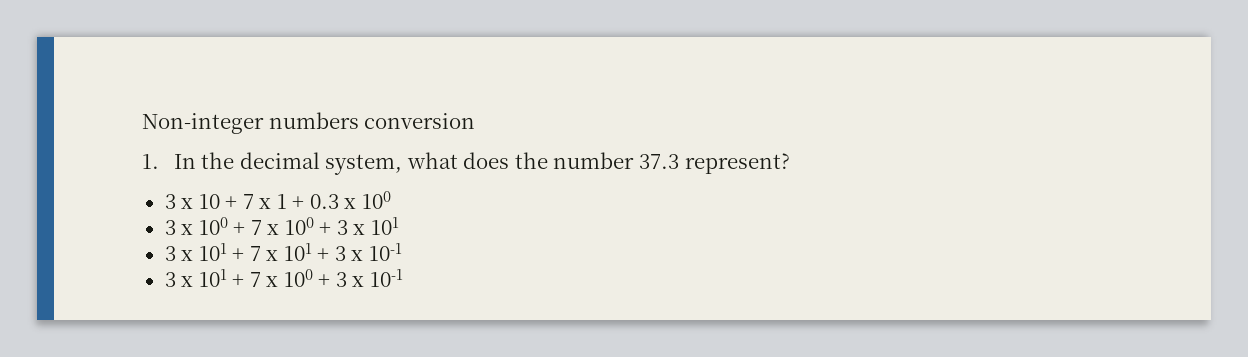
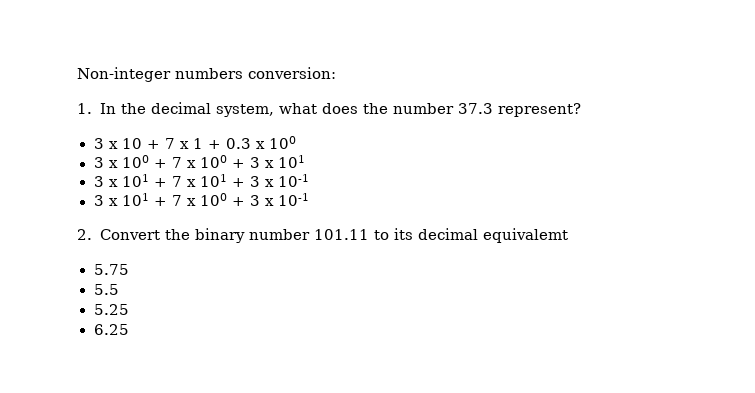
[364,113,476,129] conversion -> [248,67,336,79] conversion:
(403, 278) none -> [77,228,568,243] [93,264,129,275] [93,284,119,295] [93,304,129,315] [93,324,129,335] // 2. Convert the binary number 101.11 to its decimal equivalemt // 5.75 // 5.5 // 5.25 // 6.25

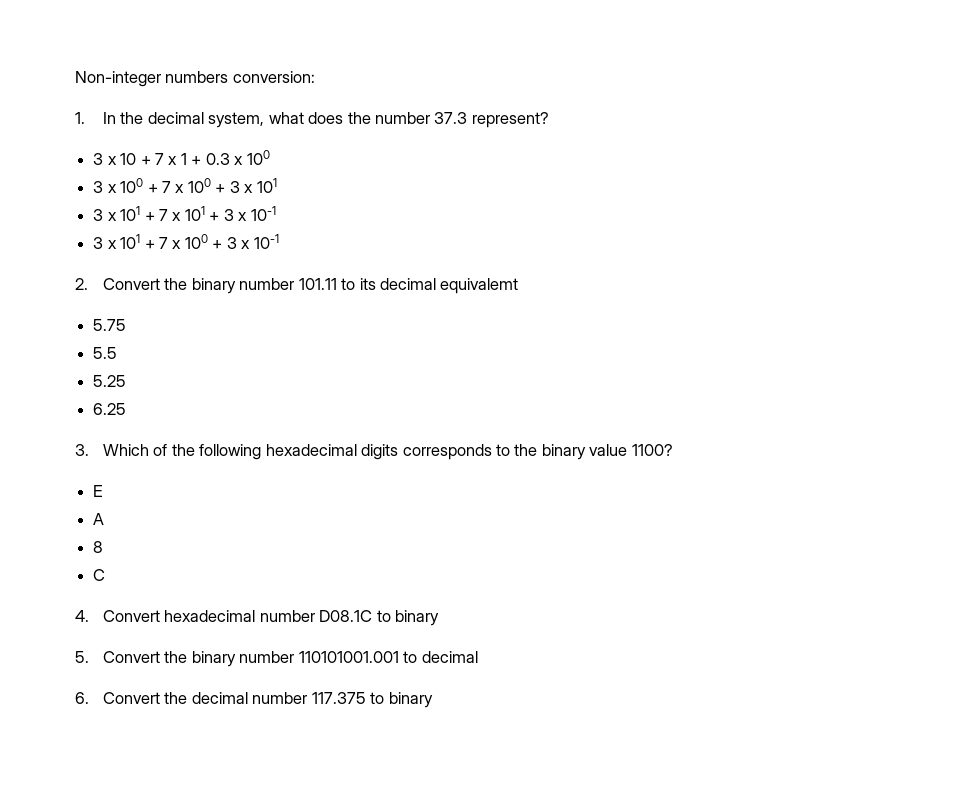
(129, 329) none -> [75,444,673,460] [93,485,104,497] [93,513,105,525] [93,541,104,553] [93,569,106,581] [75,610,440,626] [75,651,478,667] [75,692,433,708] // 3. Which of the following hexadecimal digits corresponds to the binary value 1100? // E // A // 8 // C // 4. Convert hexadecimal number D08.1C to binary // 5. Convert the binary number 110101001.001 to decimal // 6. Convert the decimal number 117.375 to binary

